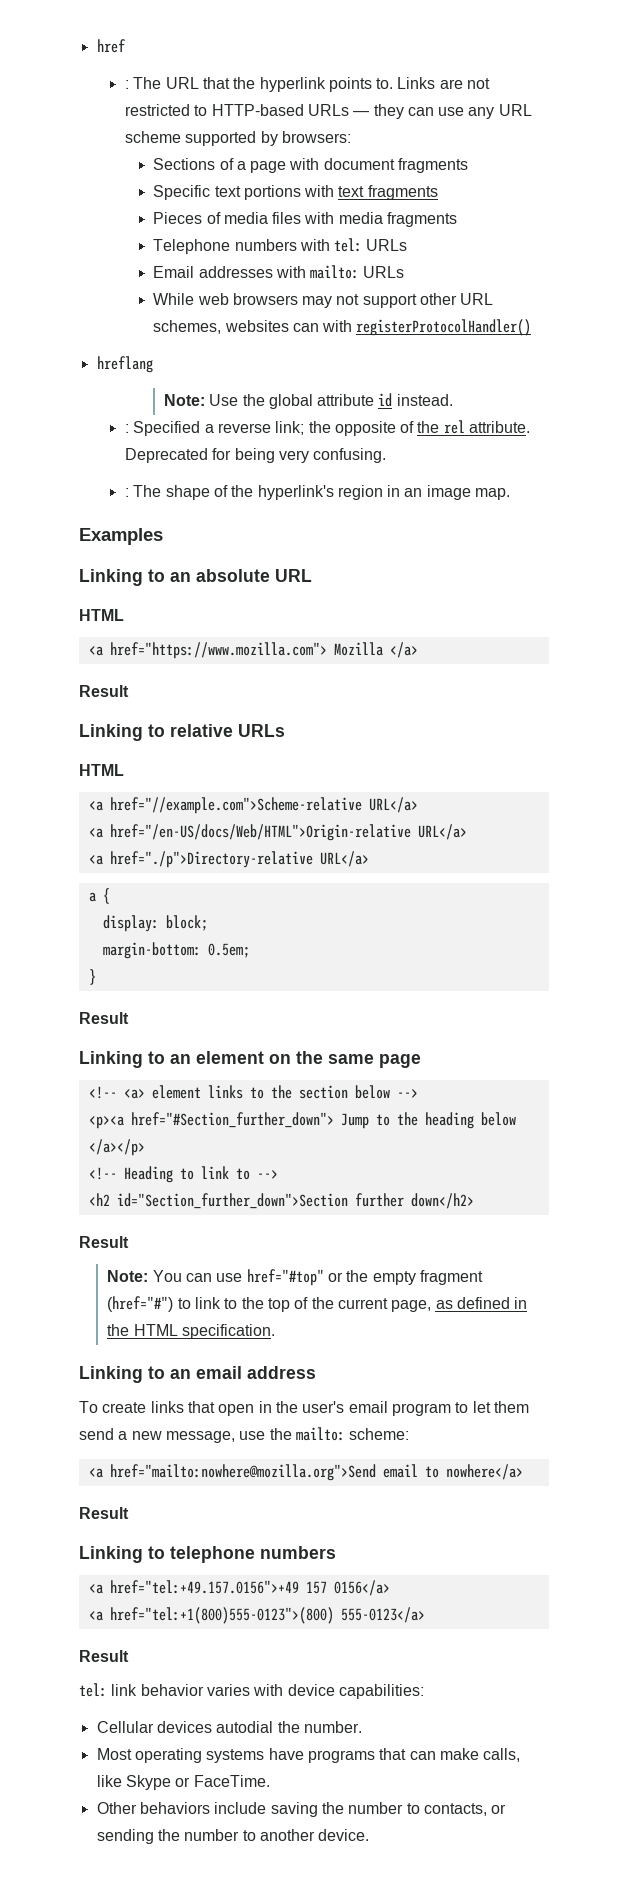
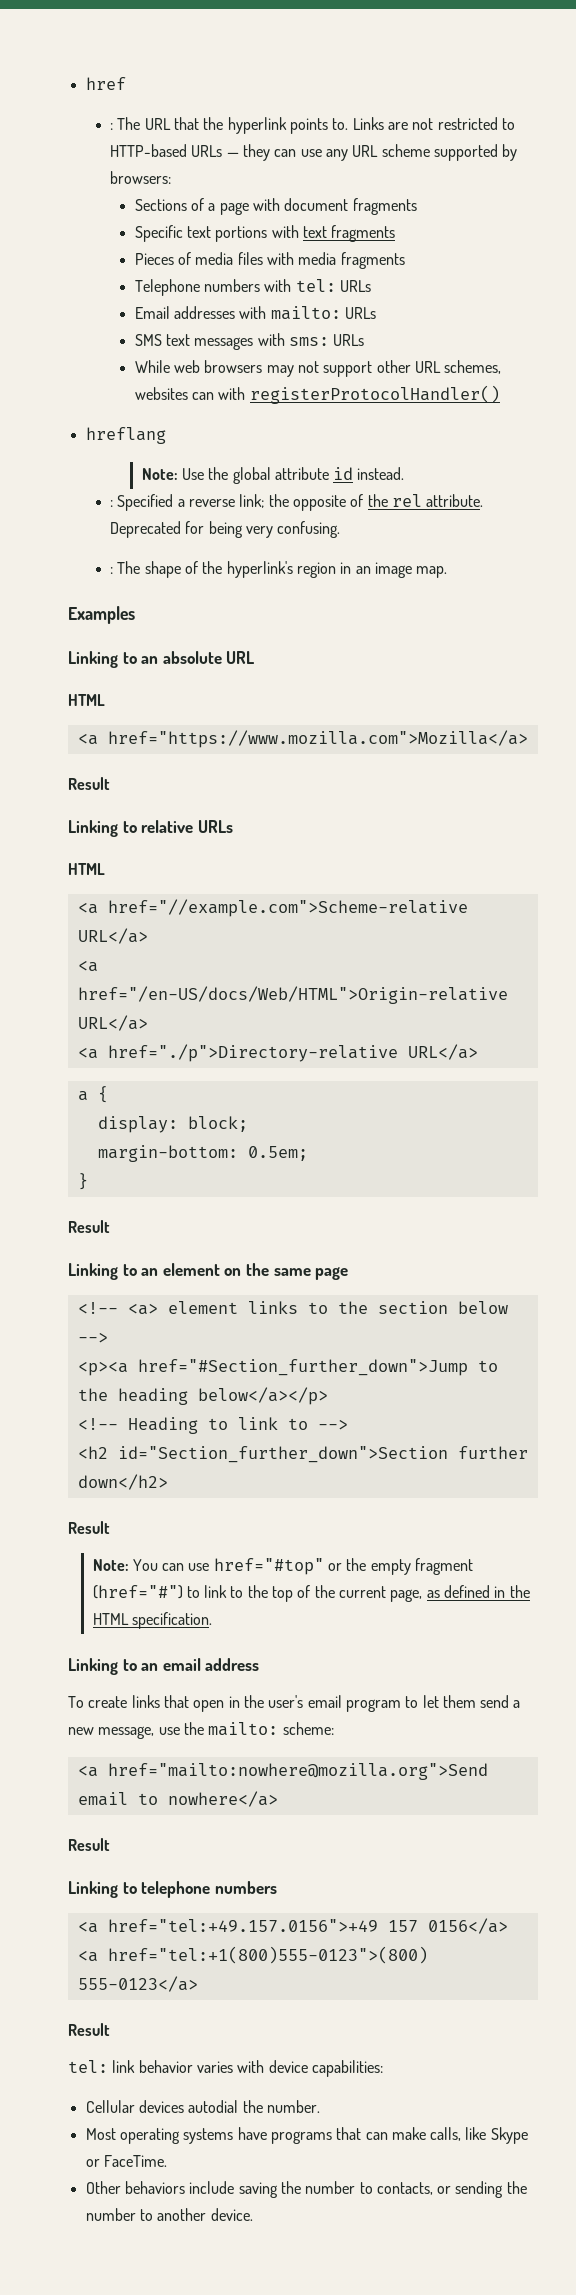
(405, 272) none -> [134,333,365,350] // SMS text messages with sms: URLs
[109,642,418,659] href="https://www.mozilla.com"> Mozilla </a> -> [107,730,528,748] href="https://www.mozilla.com">Mozilla</a>
[130,1112,369,1129] href="#Section_further_down"> Jump -> [137,1359,468,1376] href="#Section_further_down">Jump
[480,1112,516,1126] [88,1139,145,1156] below </a></p> -> [197,1387,328,1405] below</a></p>

